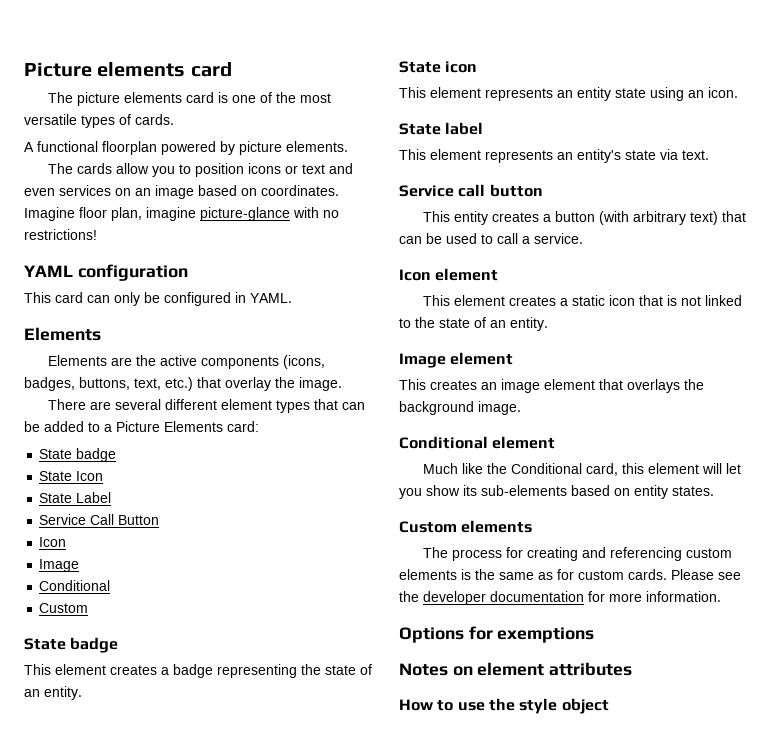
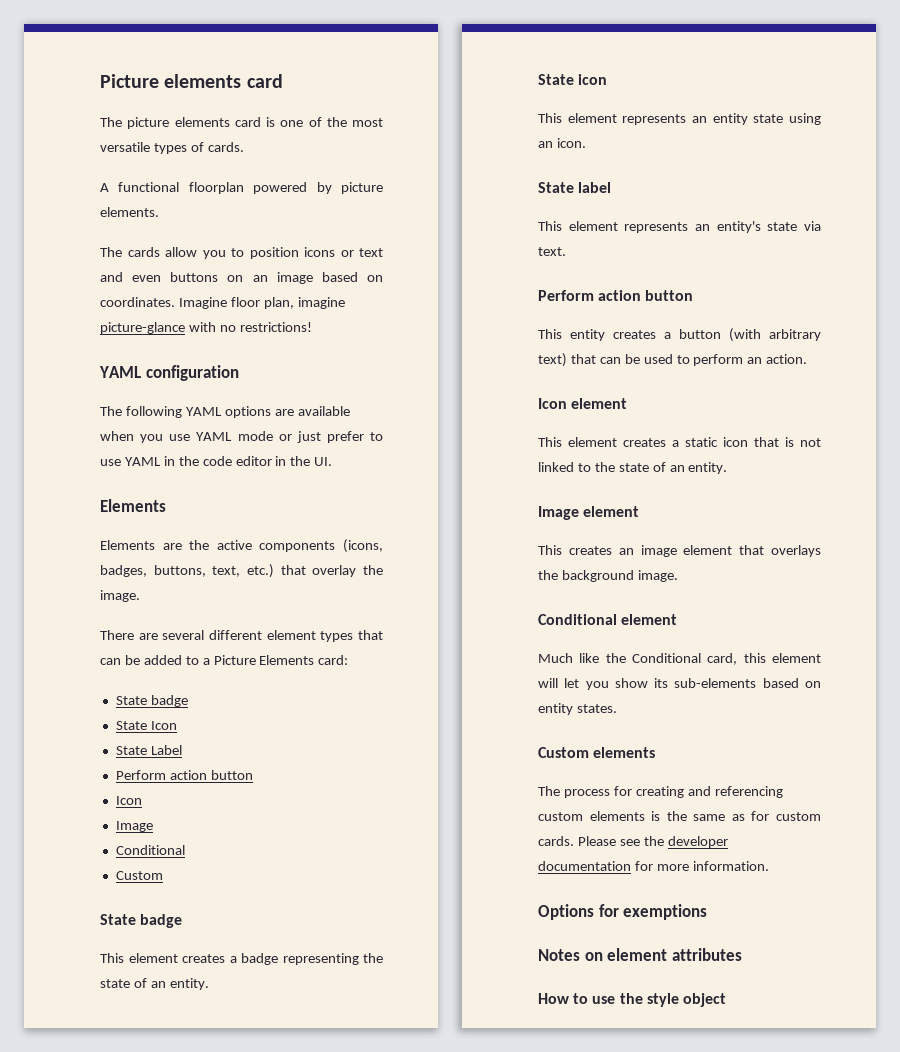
[59,185,111,196] services -> [170,272,219,282] buttons
[24,292,292,306] This card can only be configured in YAML. -> [100,406,350,418] [100,431,383,443] [100,456,333,466] The following YAML options are available when you use YAML mode or just prefer to use YAML in the code editor in the UI.
[39,514,160,525] Service Call Button -> [115,770,253,780] Perform action button
[399,184,486,197] Service call -> [538,290,642,301] Perform action
[497,233,583,244] call a service. -> [693,354,808,366] perform an action.

